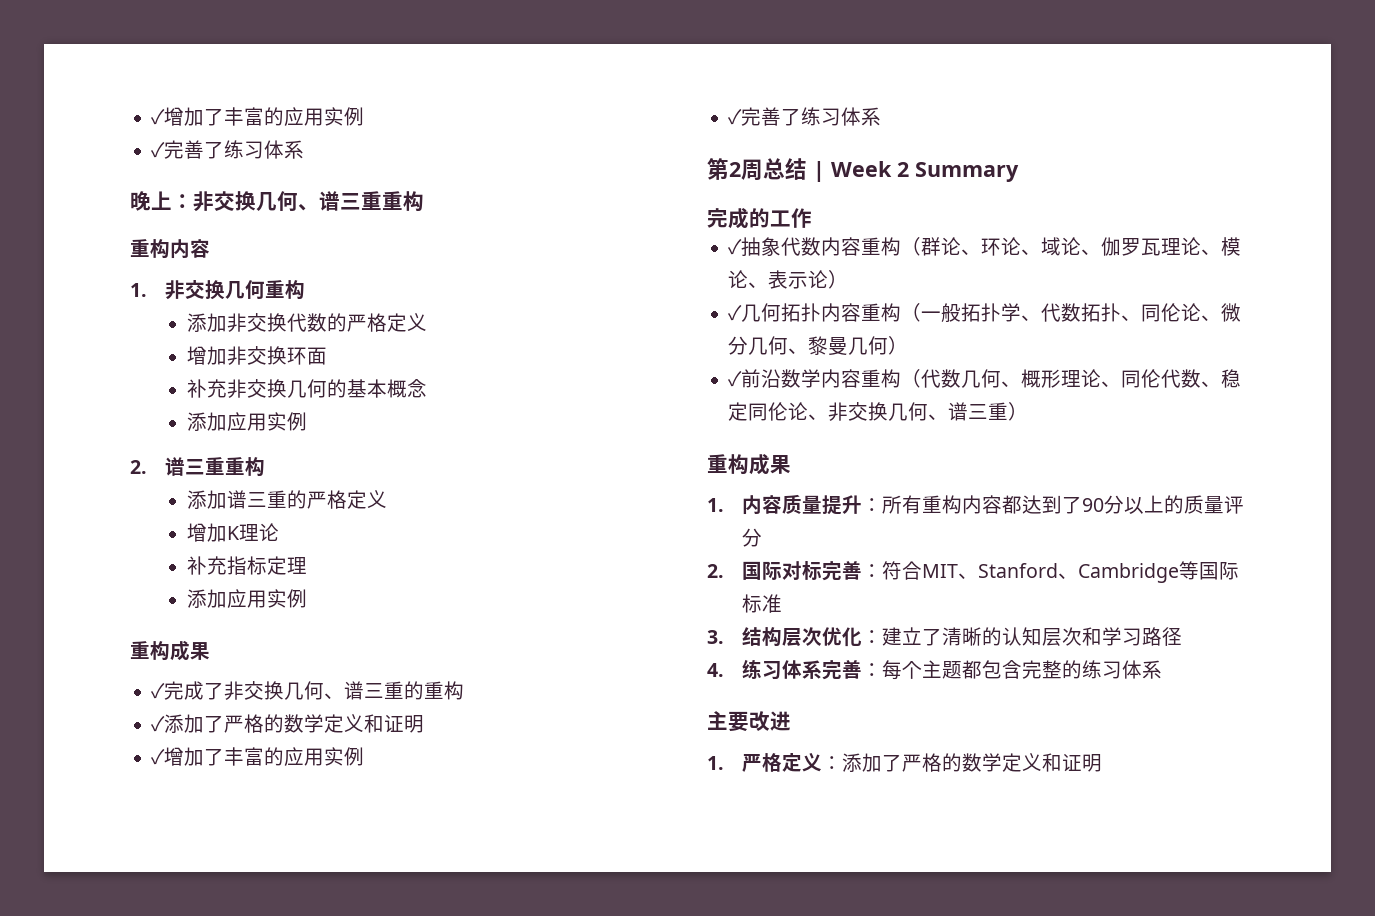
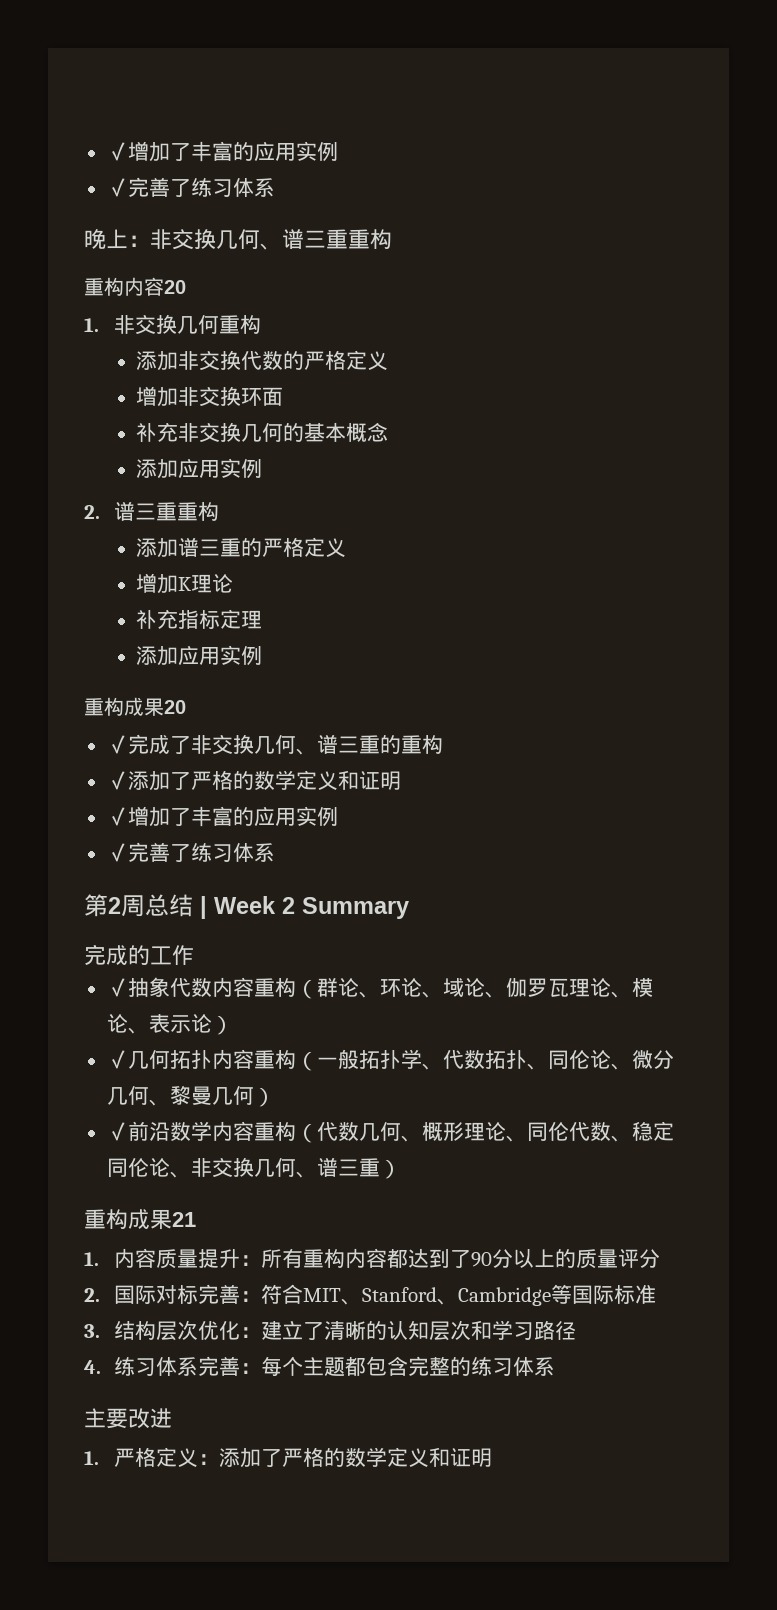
(210, 248) none -> [164,280,186,294] 20
(210, 651) none -> [164,700,186,714] 20
(791, 464) none -> [172,1212,196,1227] 21

